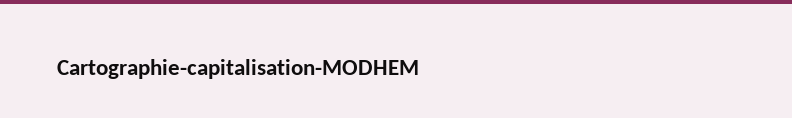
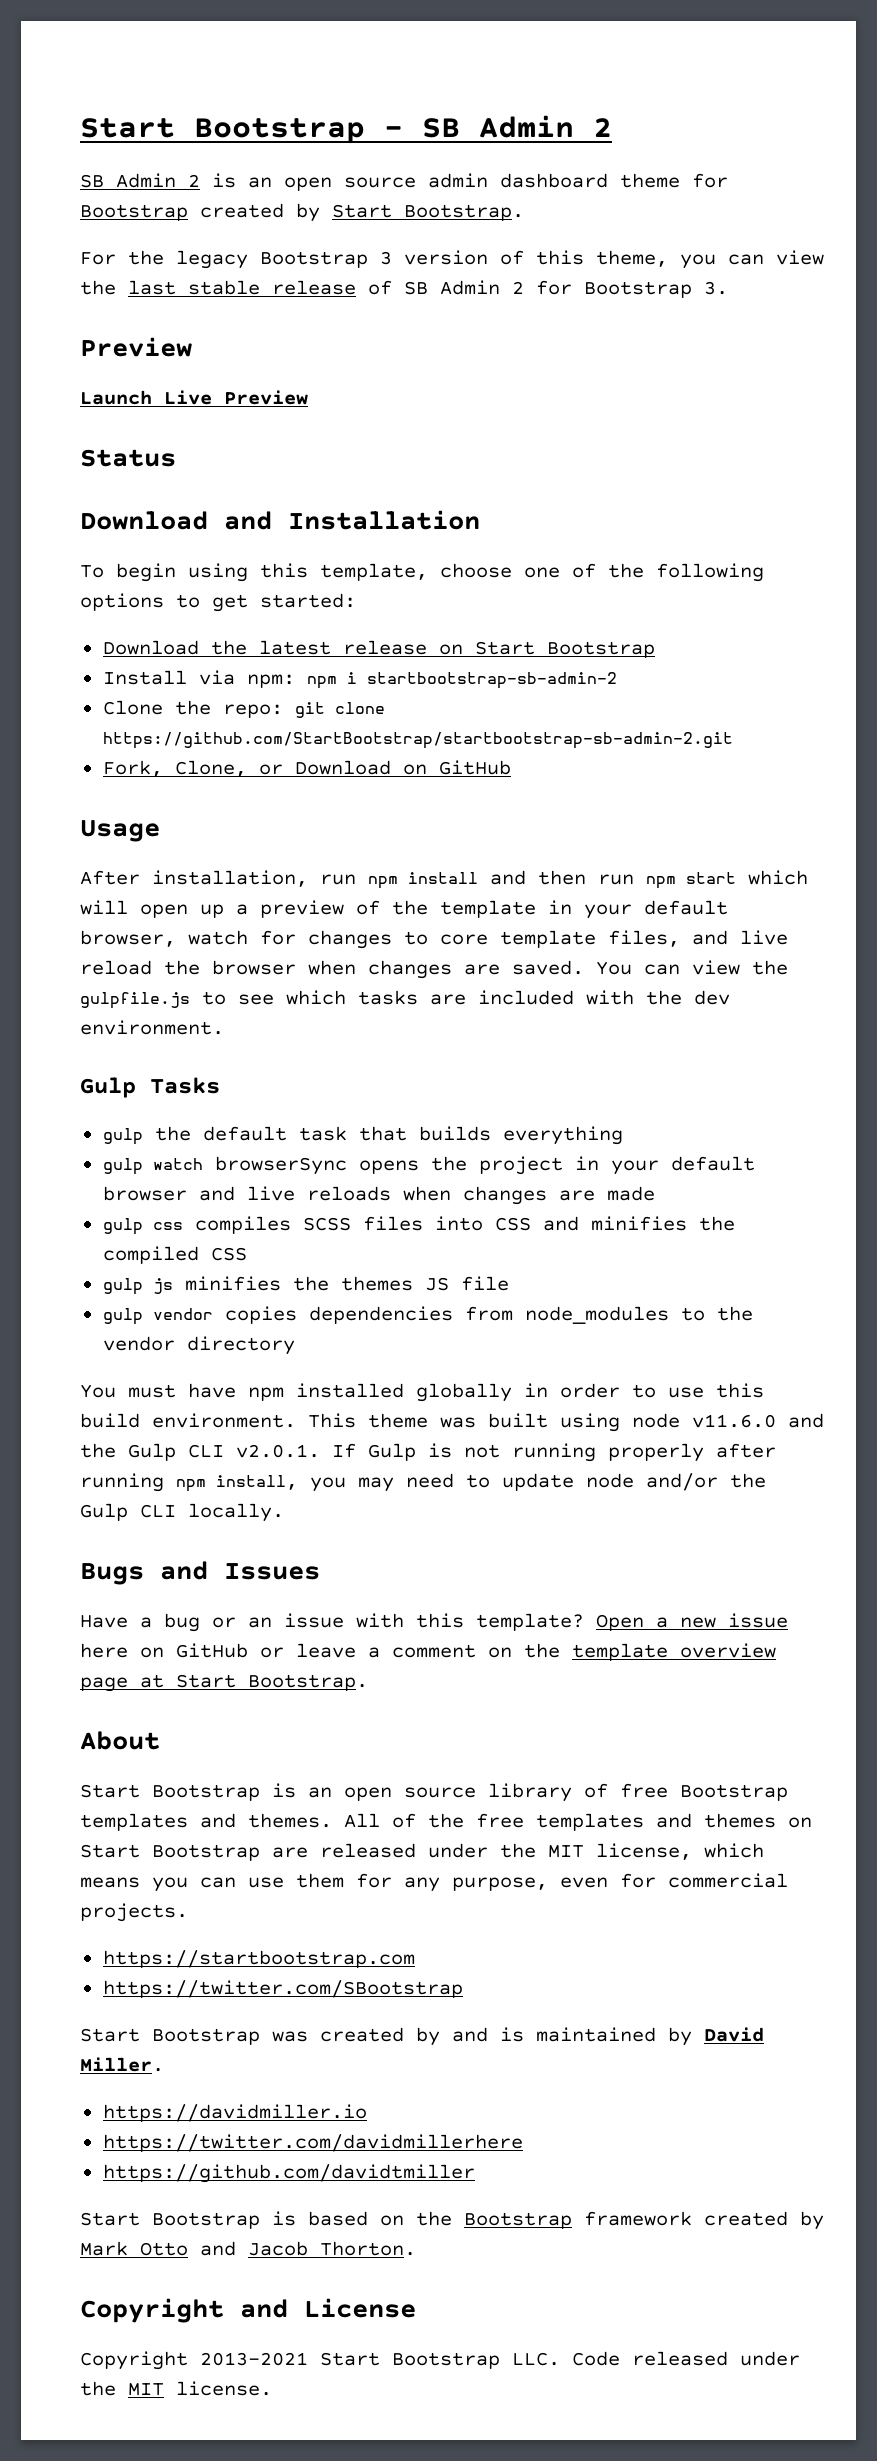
[57,59,419,79] Cartographie-capitalisation-MODHEM -> [80,115,612,144] [80,173,728,191] [80,203,524,222] [80,250,824,269] [80,280,728,298] [80,337,192,357] [80,390,308,405] [80,449,176,467] [80,510,480,530] [80,563,764,582] [80,593,356,612] [102,640,655,658] [102,670,617,689] [102,700,385,718] [102,732,733,749] [102,760,511,777] [80,820,160,842] [80,870,808,889] [80,900,728,919] [80,930,788,949] [80,960,788,979] [80,990,730,1009] [80,1020,224,1035] [80,1077,220,1098] [102,1126,623,1145] [102,1156,755,1175] [102,1186,655,1205] [102,1216,735,1235] [102,1246,247,1264] [102,1276,509,1295] [102,1306,753,1325] [102,1336,295,1355] [80,1383,764,1402] [80,1413,824,1432] [80,1443,776,1462] [80,1473,766,1492] [80,1503,284,1522] [80,1561,320,1585] [80,1613,788,1632] [80,1643,776,1661] [80,1674,368,1692] [80,1731,160,1750] [80,1783,788,1802] [80,1813,812,1831] [80,1843,764,1861] [80,1873,788,1892] [80,1903,188,1922] [102,1950,415,1968] [102,1980,463,1998] [80,2027,764,2046] [80,2057,164,2072] [102,2104,367,2122] [102,2134,523,2152] [102,2164,475,2183] [80,2211,824,2230] [80,2241,416,2256] [80,2298,416,2323] [80,2351,800,2370] [80,2381,272,2396] Start Bootstrap - SB Admin 2 // SB Admin 2 is an open source admin dashboard theme for Bootstrap created by Start Bootstrap. // For the legacy Bootstrap 3 version of this theme, you can view the last stable release of SB Admin 2 for Bootstrap 3. // Preview // Launch Live Preview // Status // Download and Installation // To begin using this template, choose one of the following options to get started: // Download the latest release on Start Bootstrap // Install via npm: npm i startbootstrap-sb-admin-2 // Clone the repo: git clone https://github.com/StartBootstrap/startbootstrap-sb-admin-2.git // Fork, Clone, or Download on GitHub // Usage // After installation, run npm install and then run npm start which will open up a preview of the template in your default browser, watch for changes to core template files, and live reload the browser when changes are saved. You can view the gulpfile.js to see which tasks are included with the dev environment. // Gulp Tasks // gulp the default task that builds everything // gulp watch browserSync opens the project in your default browser and live reloads when changes are made // gulp css compiles SCSS files into CSS and minifies the compiled CSS // gulp js minifies the themes JS file // gulp vendor copies dependencies from node_modules to the vendor directory // You must have npm installed globally in order to use this build environment. This theme was built using node v11.6.0 and the Gulp CLI v2.0.1. If Gulp is not running properly after running npm install, you may need to update node and/or the Gulp CLI locally. // Bugs and Issues // Have a bug or an issue with this template? Open a new issue here on GitHub or leave a comment on the template overview page at Start Bootstrap. // About // Start Bootstrap is an open source library of free Bootstrap templates and themes. All of the free templates and themes on Start Bootstrap are released under the MIT license, which means you can use them for any purpose, even for commercial projects. // https://startbootstrap.com // https://twitter.com/SBootstrap // Start Bootstrap was created by and is maintained by David Miller. // https://davidmiller.io // https://twitter.com/davidmillerhere // https://github.com/davidtmiller // Start Bootstrap is based on the Bootstrap framework created by Mark Otto and Jacob Thorton. // Copyright and License // Copyright 2013-2021 Start Bootstrap LLC. Code released under the MIT license.

